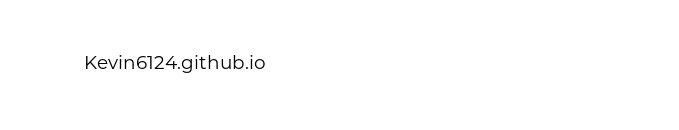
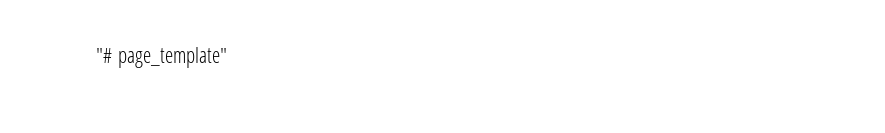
[84,55,266,73] Kevin6124.github.io -> [96,47,227,68] "# page_template"

